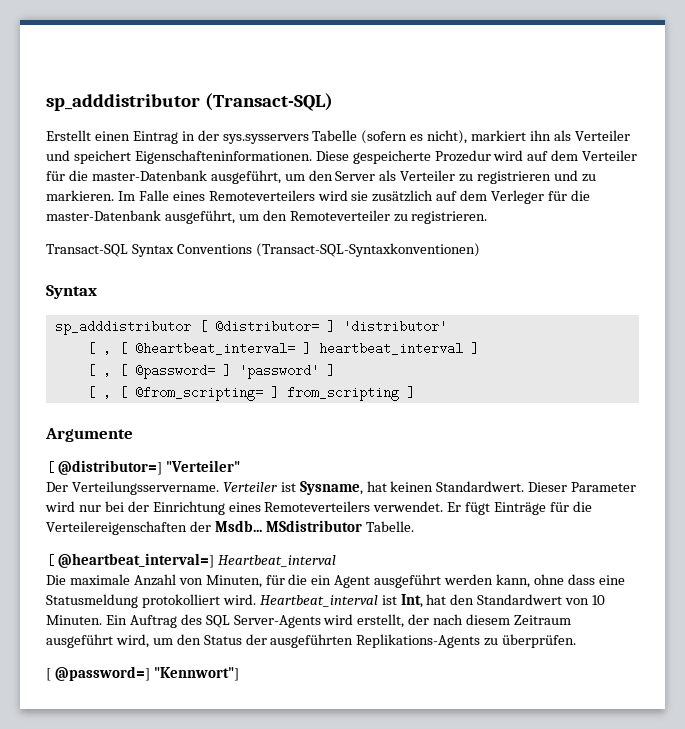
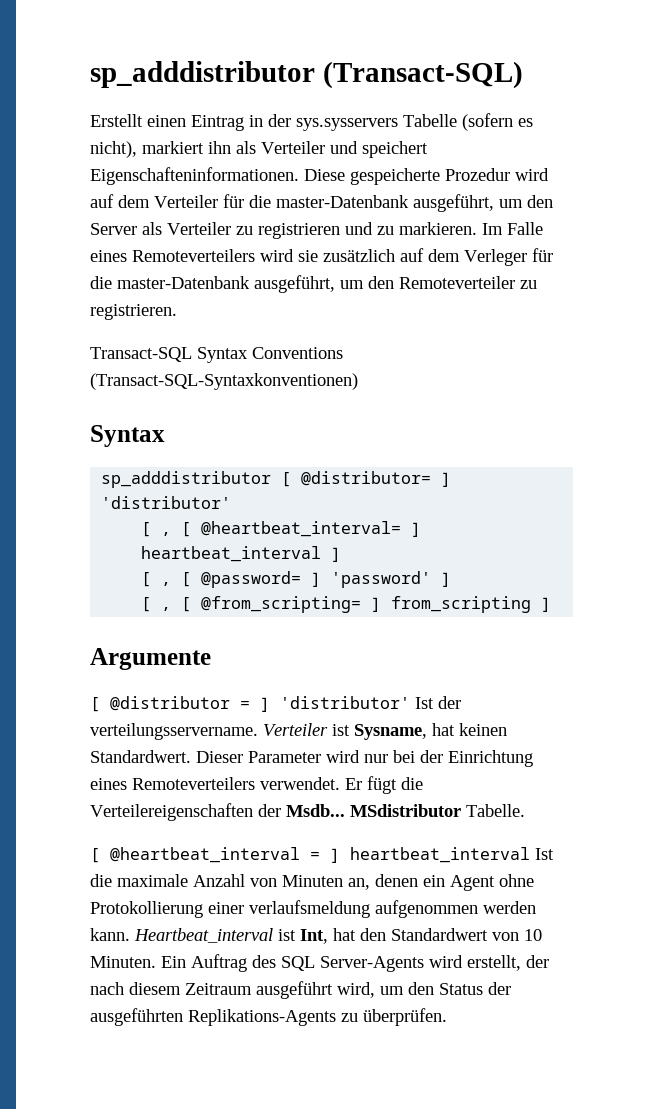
[57,460,240,475] [46,481,219,495] @distributor=] "Verteiler" // Der Verteilungsservername. -> [110,696,461,712] [90,723,258,740] @distributor = ] 'distributor' Ist der verteilungsservername.
[494,502,570,515] Einträge für -> (397, 785) none
[57,553,336,568] [46,574,625,588] [46,594,256,608] @heartbeat_interval=] Heartbeat_interval // Die maximale Anzahl von Minuten, für die ein Agent ausgeführt werden kann, ohne dass eine Statusmeldung protokolliert wird. -> [110,847,554,863] [90,874,534,891] [90,900,536,918] [90,928,130,941] @heartbeat_interval = ] heartbeat_interval Ist die maximale Anzahl von Minuten an, denen ein Agent ohne Protokollierung einer verlaufsmeldung aufgenommen werden kann.
[46,666,239,681] // [ @password=] "Kennwort"] -> (447, 1017) none

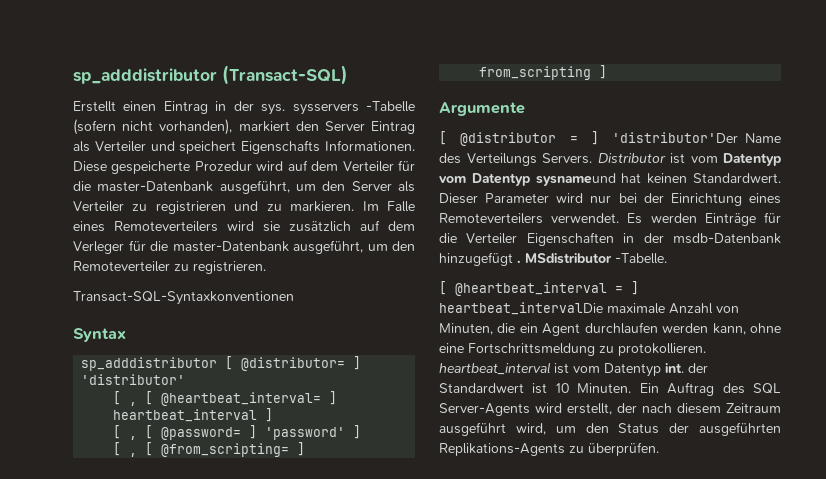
[296,113,533,131] [90,141,231,158] sys.sysservers Tabelle (sofern es nicht), markiert ihn -> [261,101,415,115] [73,119,415,135] sys. sysservers -Tabelle (sofern nicht vorhanden), markiert den Server Eintrag
[90,167,299,185] Eigenschafteninformationen. -> [241,140,415,154] Eigenschafts Informationen.
[90,347,343,363] [90,373,358,390] Transact-SQL Syntax Conventions (Transact-SQL-Syntaxkonventionen) -> [73,291,294,305] Transact-SQL-Syntaxkonventionen
[280,696,461,709] [90,723,427,740] 'distributor' Ist der verteilungsservername. Verteiler ist Sysname, -> [612,132,781,143] [439,153,781,166] [439,173,616,186] 'distributor'Der Name des Verteilungs Servers. Distributor ist vom Datentyp vom Datentyp sysnameund
[345,776,423,794] [90,803,525,821] [90,847,554,863] [90,874,534,891] [90,900,536,918] [90,928,519,944] Er fügt die Verteilereigenschaften der Msdb... MSdistributor Tabelle. // [ @heartbeat_interval = ] heartbeat_interval Ist die maximale Anzahl von Minuten an, denen ein Agent ohne Protokollierung einer verlaufsmeldung aufgenommen werden kann. Heartbeat_interval ist Int, hat den Standardwert von -> [627,212,781,226] [439,232,781,246] [439,252,667,266] [439,281,639,296] [439,302,739,315] [439,322,781,336] [439,343,706,356] [439,362,708,377] [439,383,548,394] Es werden Einträge für die Verteiler Eigenschaften in der msdb-Datenbank hinzugefügt . MSdistributor -Tabelle. // [ @heartbeat_interval = ] heartbeat_intervalDie maximale Anzahl von Minuten, die ein Agent durchlaufen werden kann, ohne eine Fortschrittsmeldung zu protokollieren. heartbeat_interval ist vom Datentyp int. der Standardwert ist

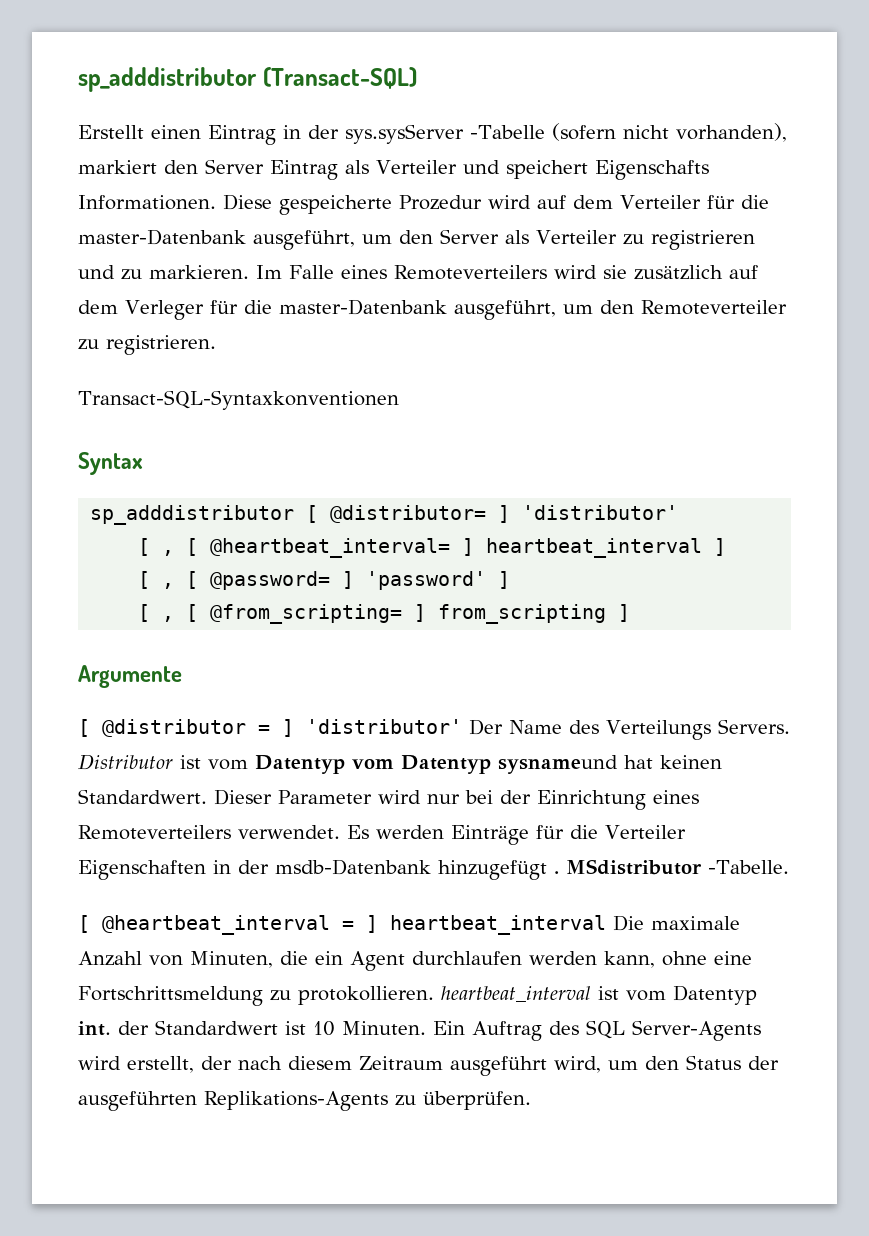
[261,103,359,115] sys. sysservers -> [345,124,464,144] sys.sysServer
[612,132,739,143] 'distributor'Der -> [306,719,503,735] 'distributor' Der
[439,302,603,315] heartbeat_intervalDie -> [390,915,644,935] heartbeat_interval Die

